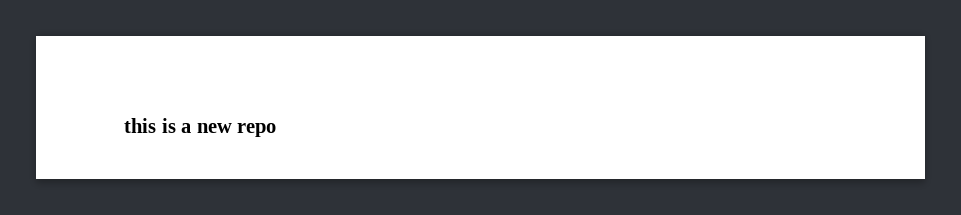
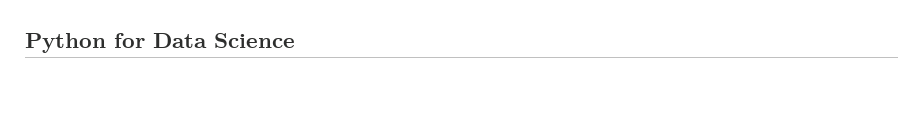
[124,118,277,137] this is a new repo -> [25,33,295,53] Python for Data Science

